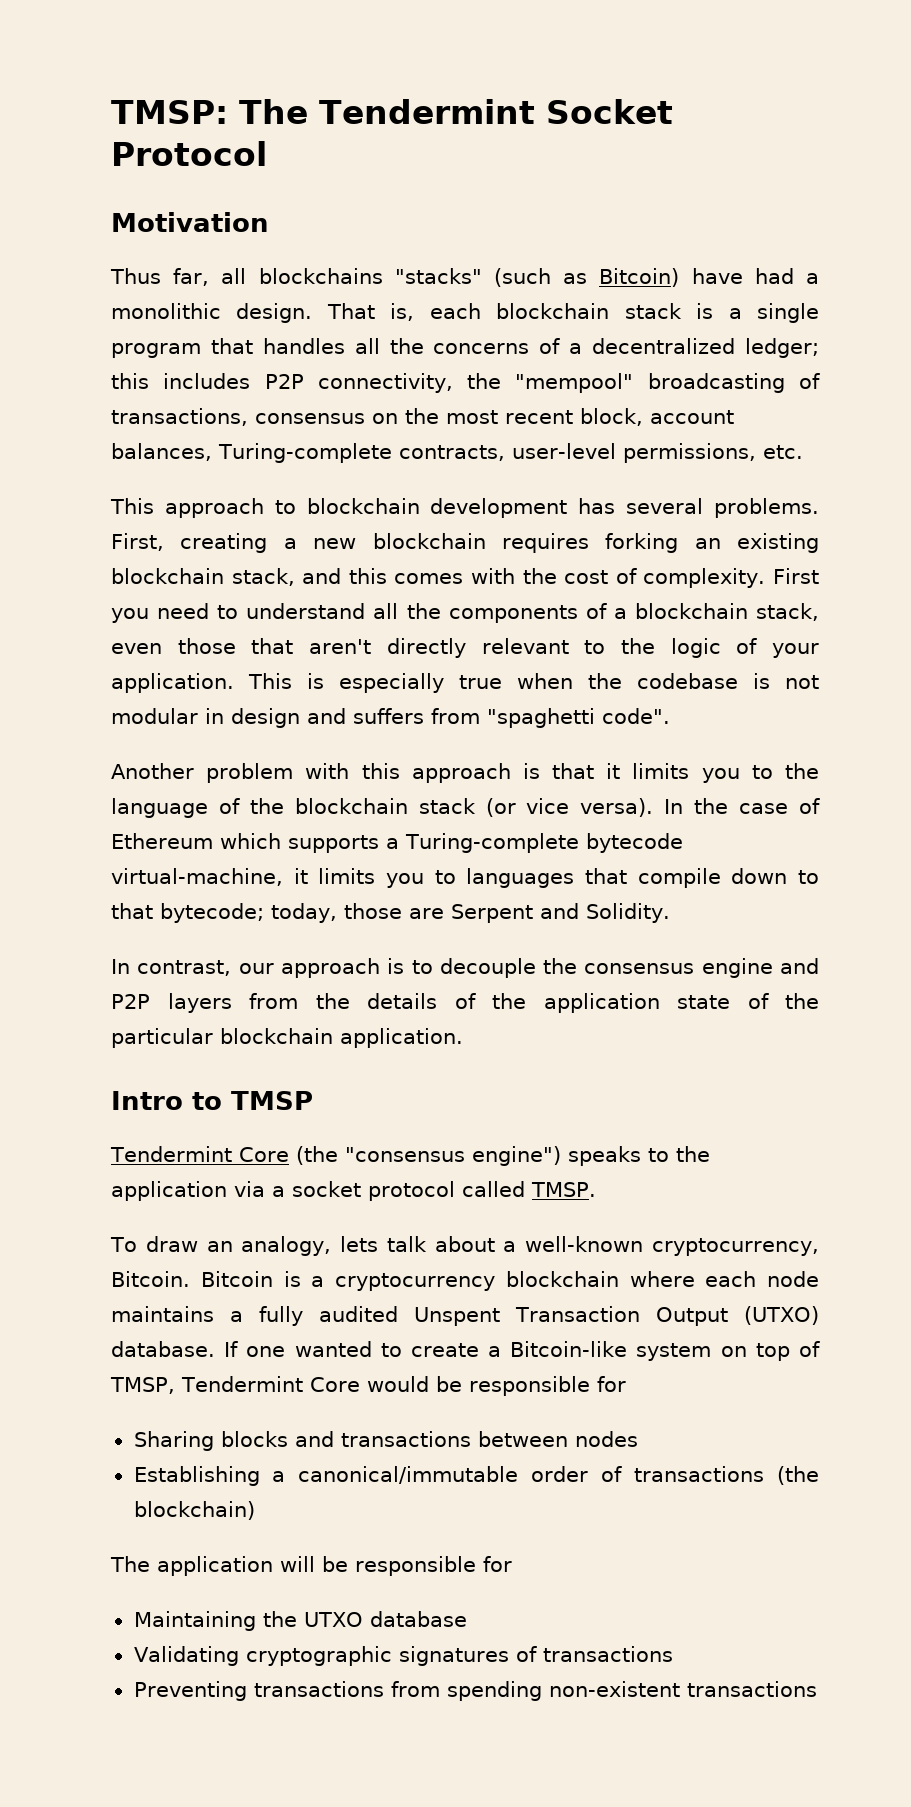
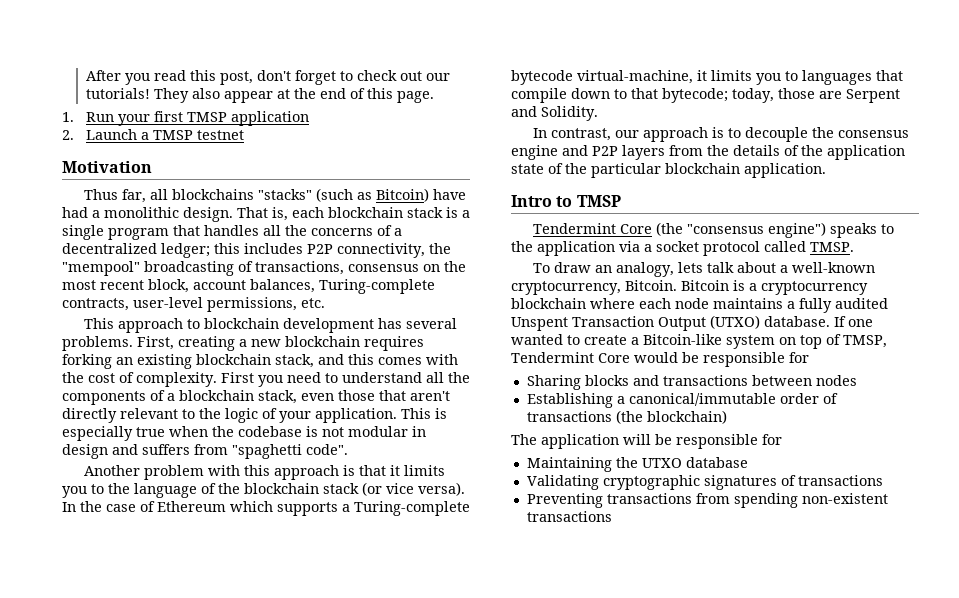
[111,99,673,124] [111,141,267,166] TMSP: The Tendermint Socket Protocol -> [86,70,451,85] [86,88,435,103] [62,111,310,126] [62,129,245,140] After you read this post, don't forget to check out our tutorials! They also appear at the end of this page. // 1. Run your first TMSP application // 2. Launch a TMSP testnet

